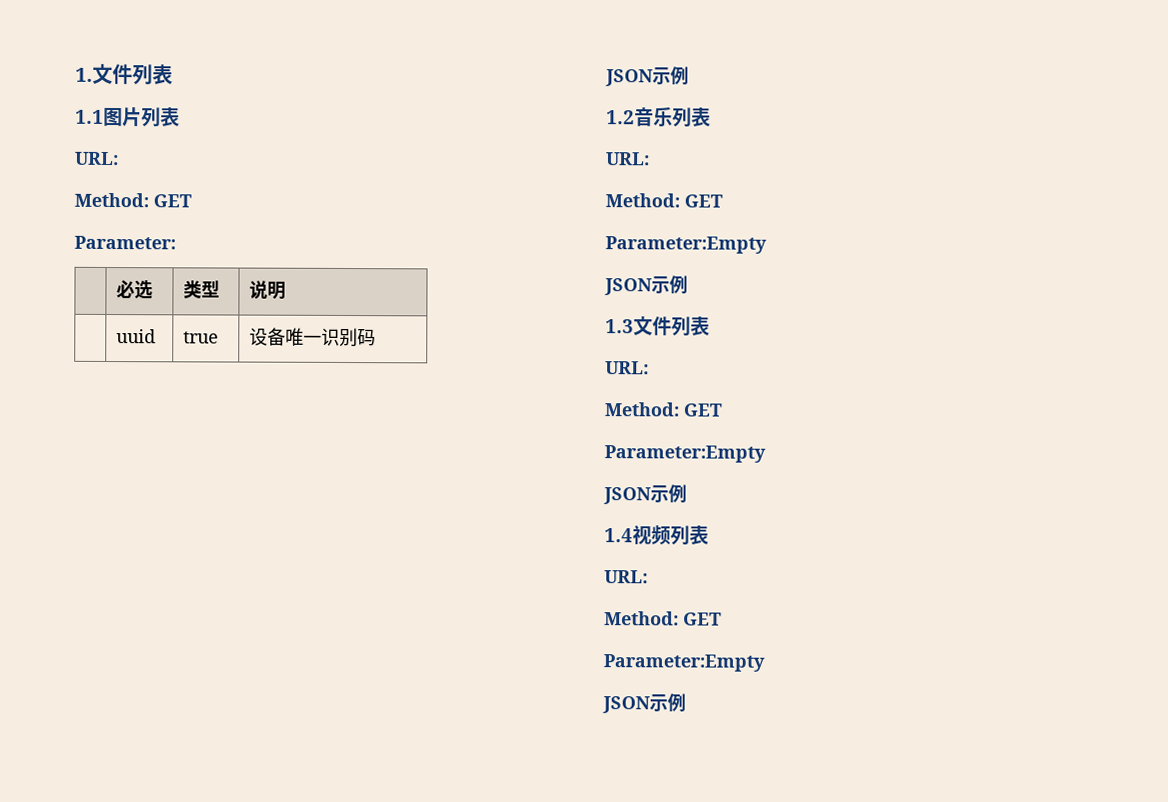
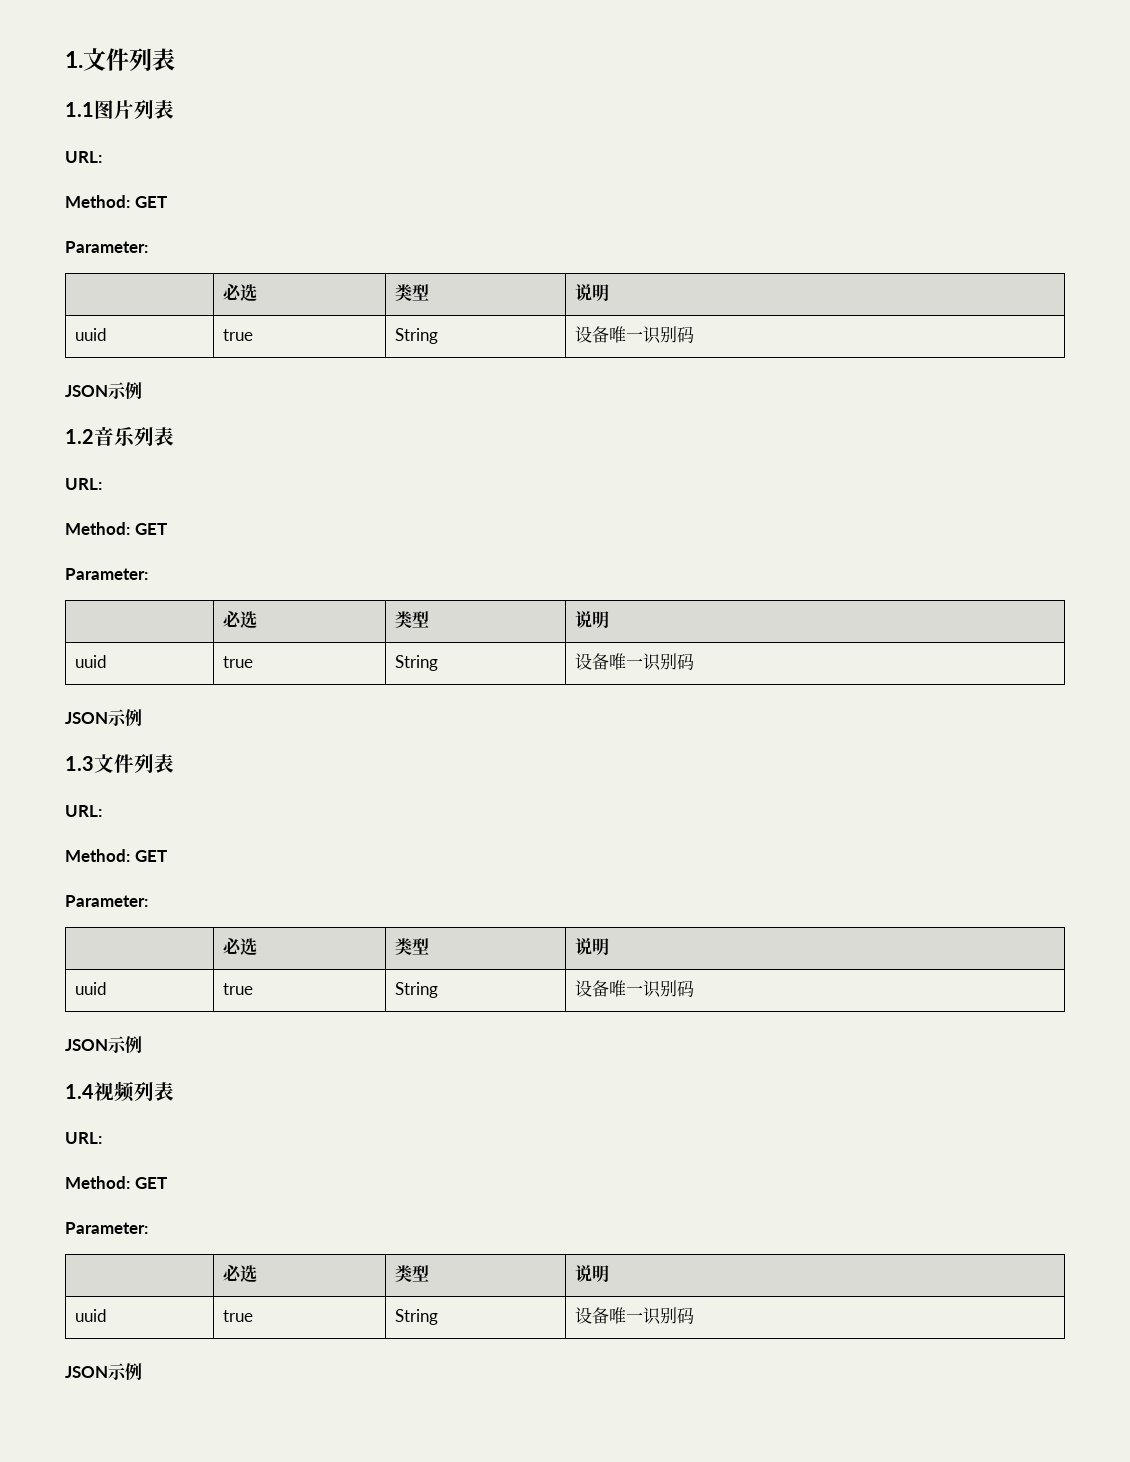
[116,329,157,344] [183,331,220,344] | uuid | true -> [74,328,107,341] [222,329,253,341] [394,328,438,344] uuid | true | String
[605,236,767,254] Parameter:Empty -> [65,568,148,580] [222,611,257,628] [394,611,429,628] [574,611,609,628] [74,655,107,668] [222,656,253,668] [394,655,438,671] [574,653,694,671] Parameter: // | 必选 | 类型 | 说明 // uuid | true | String | 设备唯一识别码
[604,445,766,463] Parameter:Empty -> [65,895,148,907] [222,938,257,955] [394,938,429,955] [574,938,609,955] [74,982,107,995] [222,983,253,995] [394,982,438,998] [574,980,694,998] Parameter: // | 必选 | 类型 | 说明 // uuid | true | String | 设备唯一识别码
[603,654,765,672] Parameter:Empty -> [65,1222,148,1234] [222,1265,257,1282] [394,1265,429,1282] [574,1265,609,1282] [74,1309,107,1322] [222,1310,253,1322] [394,1309,438,1325] [574,1307,694,1325] Parameter: // | 必选 | 类型 | 说明 // uuid | true | String | 设备唯一识别码

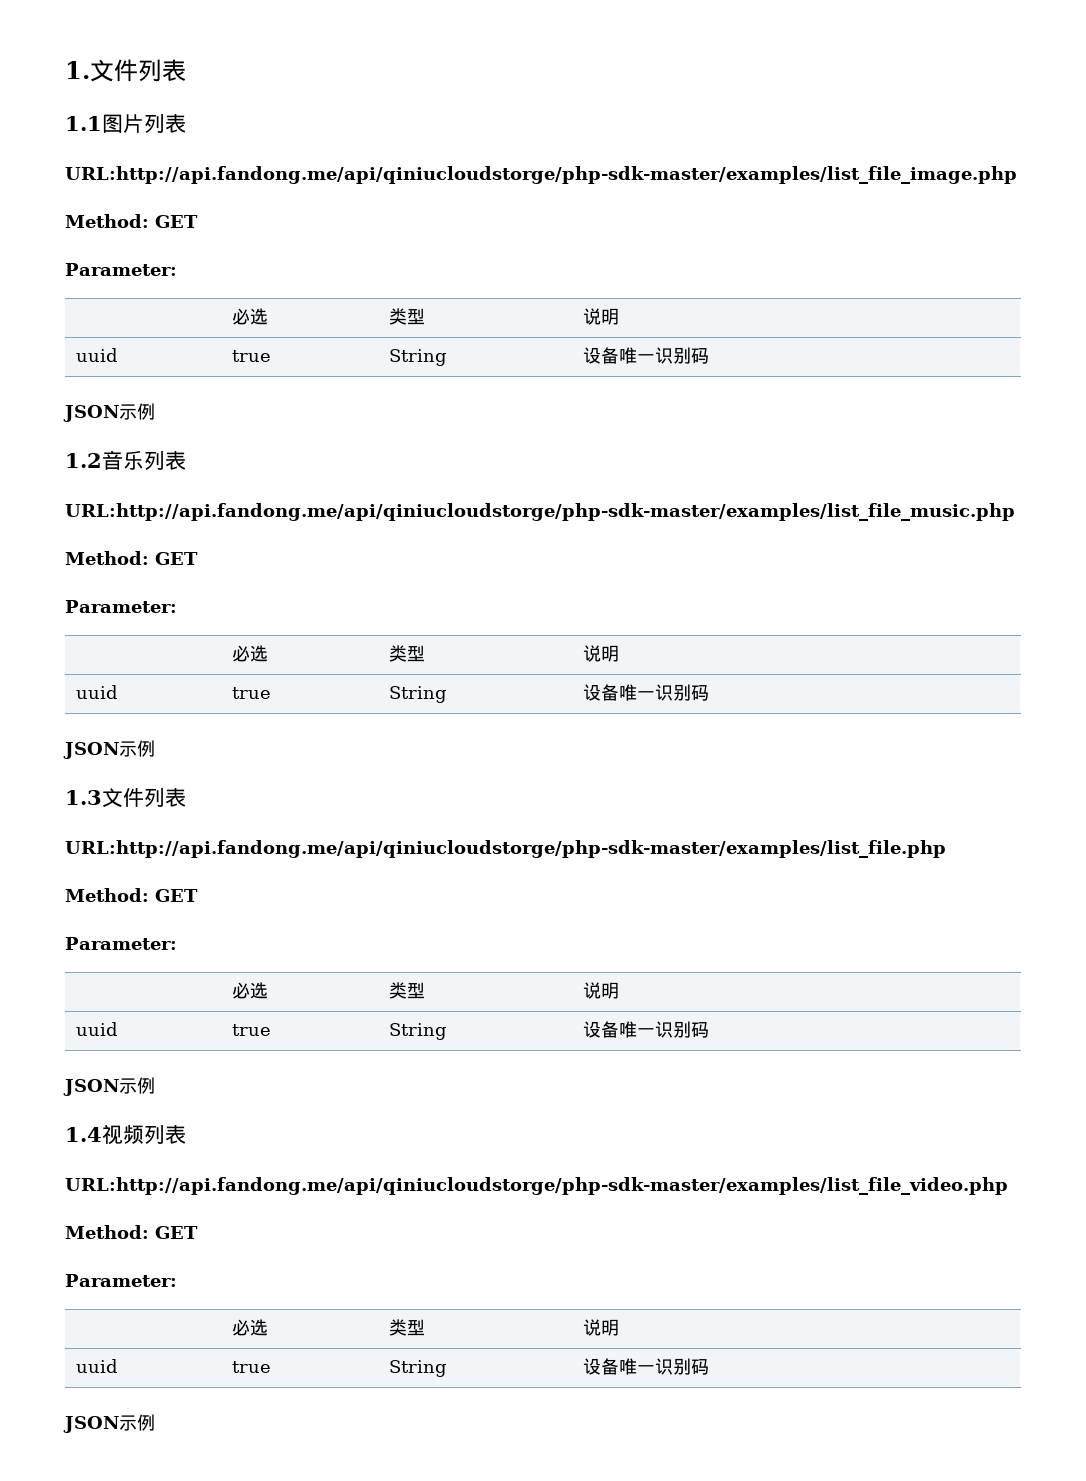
[65,151,102,163] URL: -> [65,166,1017,184] URL:http://api.fandong.me/api/qiniucloudstorge/php-sdk-master/examples/list_file_image.php
[65,478,102,490] URL: -> [65,503,1015,521] URL:http://api.fandong.me/api/qiniucloudstorge/php-sdk-master/examples/list_file_music.php
[65,805,102,817] URL: -> [65,840,946,858] URL:http://api.fandong.me/api/qiniucloudstorge/php-sdk-master/examples/list_file.php
[65,1132,102,1144] URL: -> [65,1177,1008,1195] URL:http://api.fandong.me/api/qiniucloudstorge/php-sdk-master/examples/list_file_video.php

